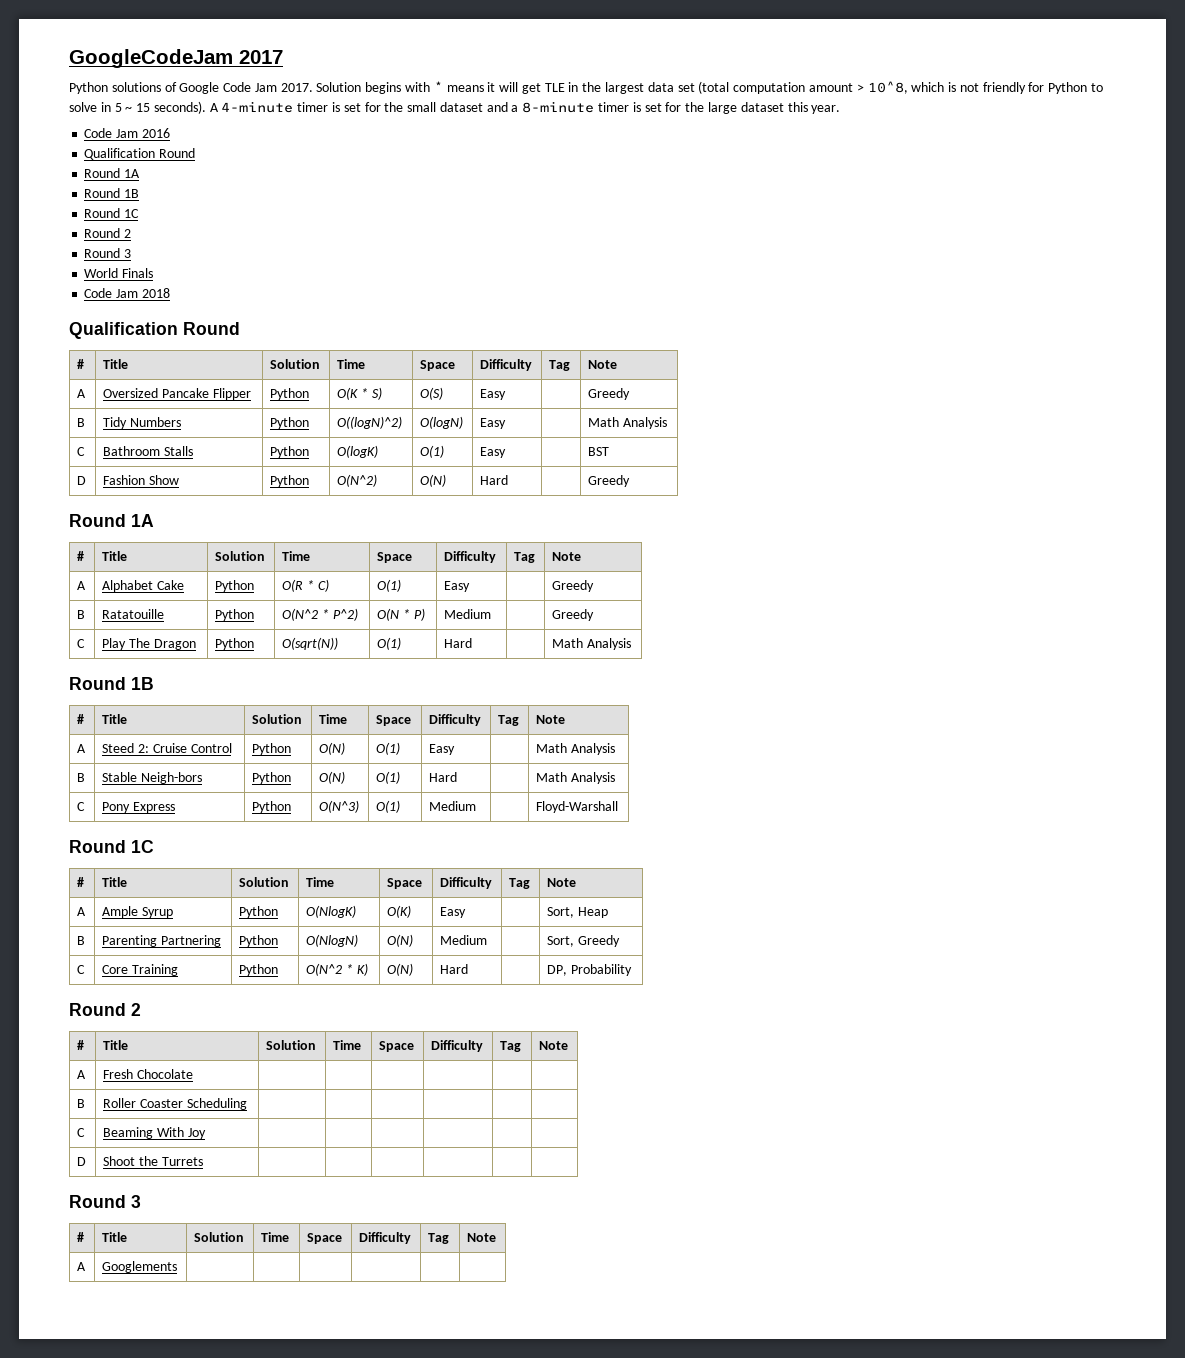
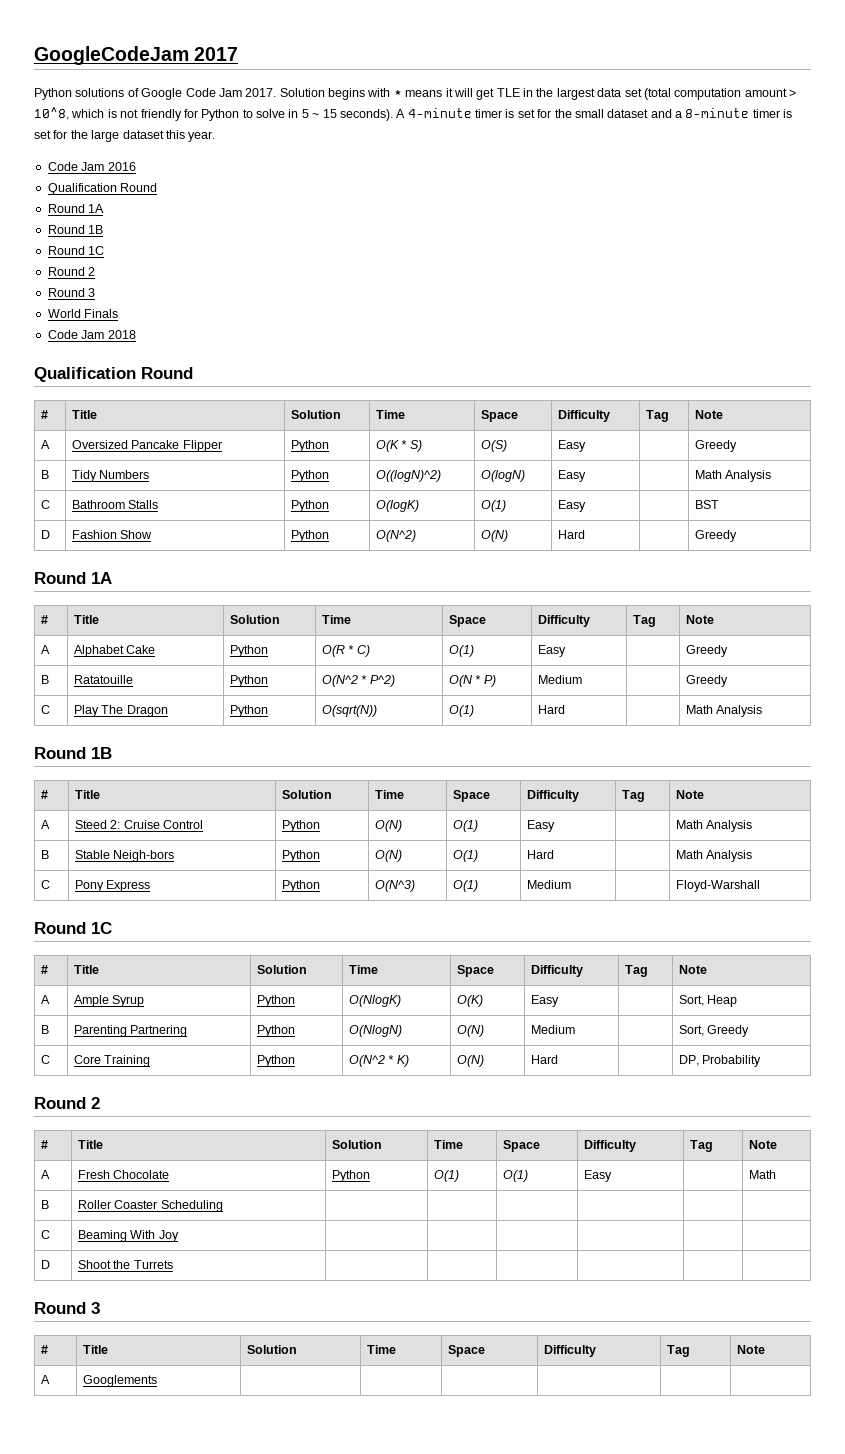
(193, 1074) | | | | | -> [331,1170,370,1182] [433,1170,459,1182] [502,1170,528,1182] [583,1170,612,1182] [748,1170,776,1179] Python | O(1) | O(1) | Easy | | Math

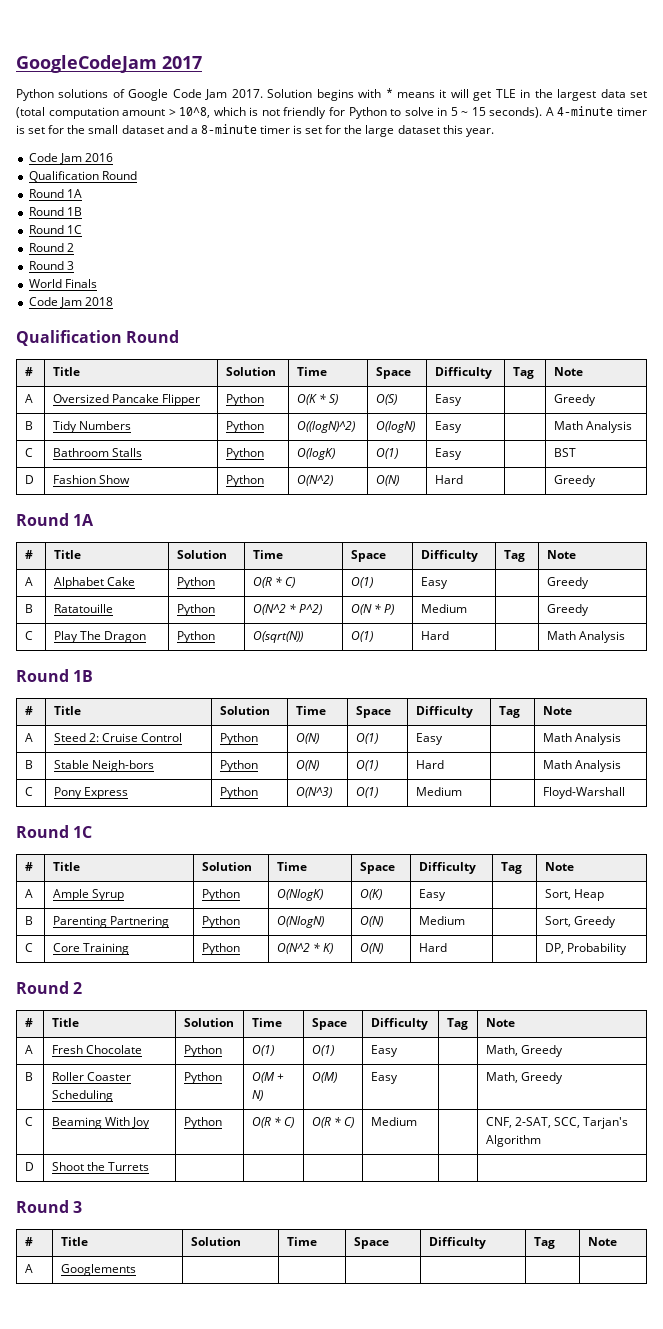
[748,1170,776,1179] Math -> [485,1045,563,1057] Math, Greedy
[40,1230,50,1239] [77,1230,179,1242] | | | | | // C | Beaming With Joy | | | | | | -> [183,1072,222,1084] [251,1072,284,1083] [251,1090,263,1101] [311,1072,337,1083] [370,1072,398,1084] [485,1072,563,1084] [24,1117,33,1126] [51,1117,150,1129] [183,1117,222,1129] [251,1117,294,1128] [311,1117,354,1128] [370,1117,417,1126] [485,1117,629,1129] [485,1135,541,1147] Python | O(M + N) | O(M) | Easy | | Math, Greedy // C | Beaming With Joy | Python | O(R * C) | O(R * C) | Medium | | CNF, 2-SAT, SCC, Tarjan's Algorithm

